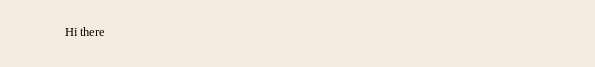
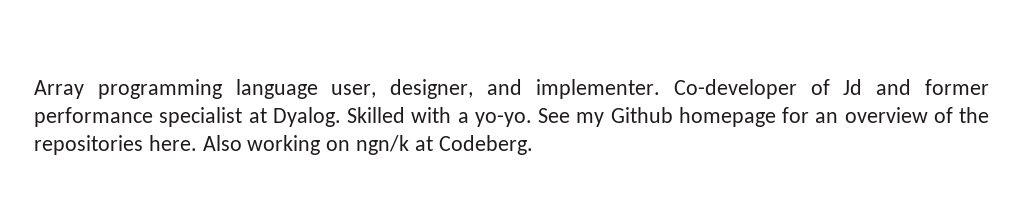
[65,27,106,36] Hi there -> [34,79,990,99] [34,107,989,127] [34,135,533,155] Array programming language user, designer, and implementer. Co-developer of Jd and former performance specialist at Dyalog. Skilled with a yo-yo. See my Github homepage for an overview of the repositories here. Also working on ngn/k at Codeberg.

